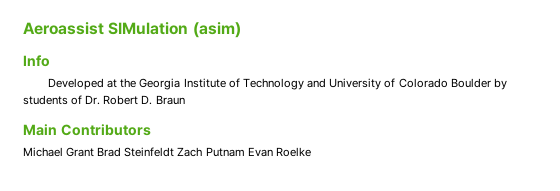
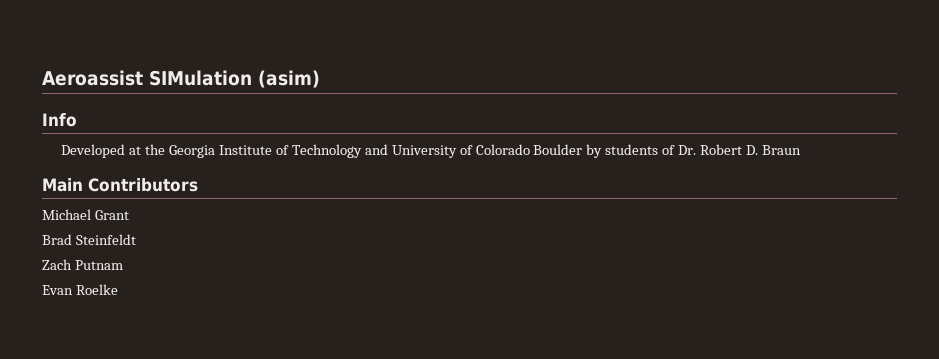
(95, 152) none -> (129, 215) //
(175, 152) none -> (136, 239) //
(245, 152) none -> (123, 265) //

